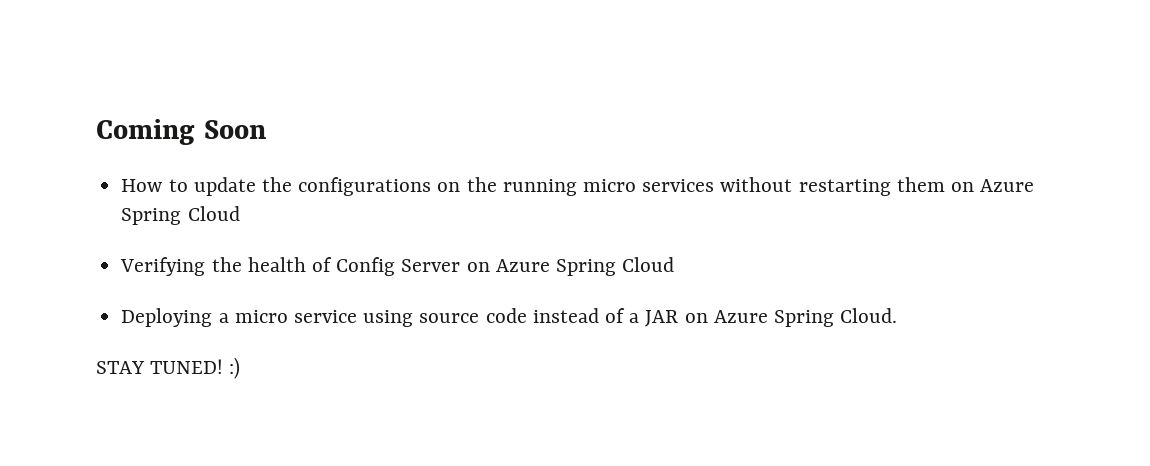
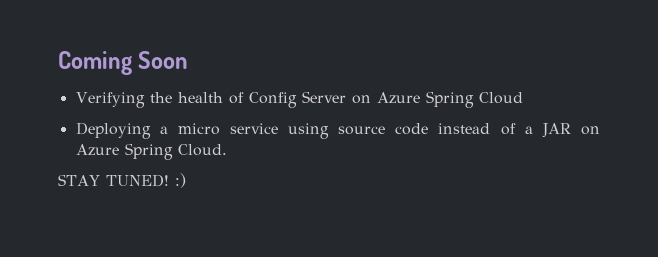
[121,177,1035,196] [121,206,240,225] // How to update the configurations on the running micro services without restarting them on Azure Spring Cloud -> (189, 60) none

